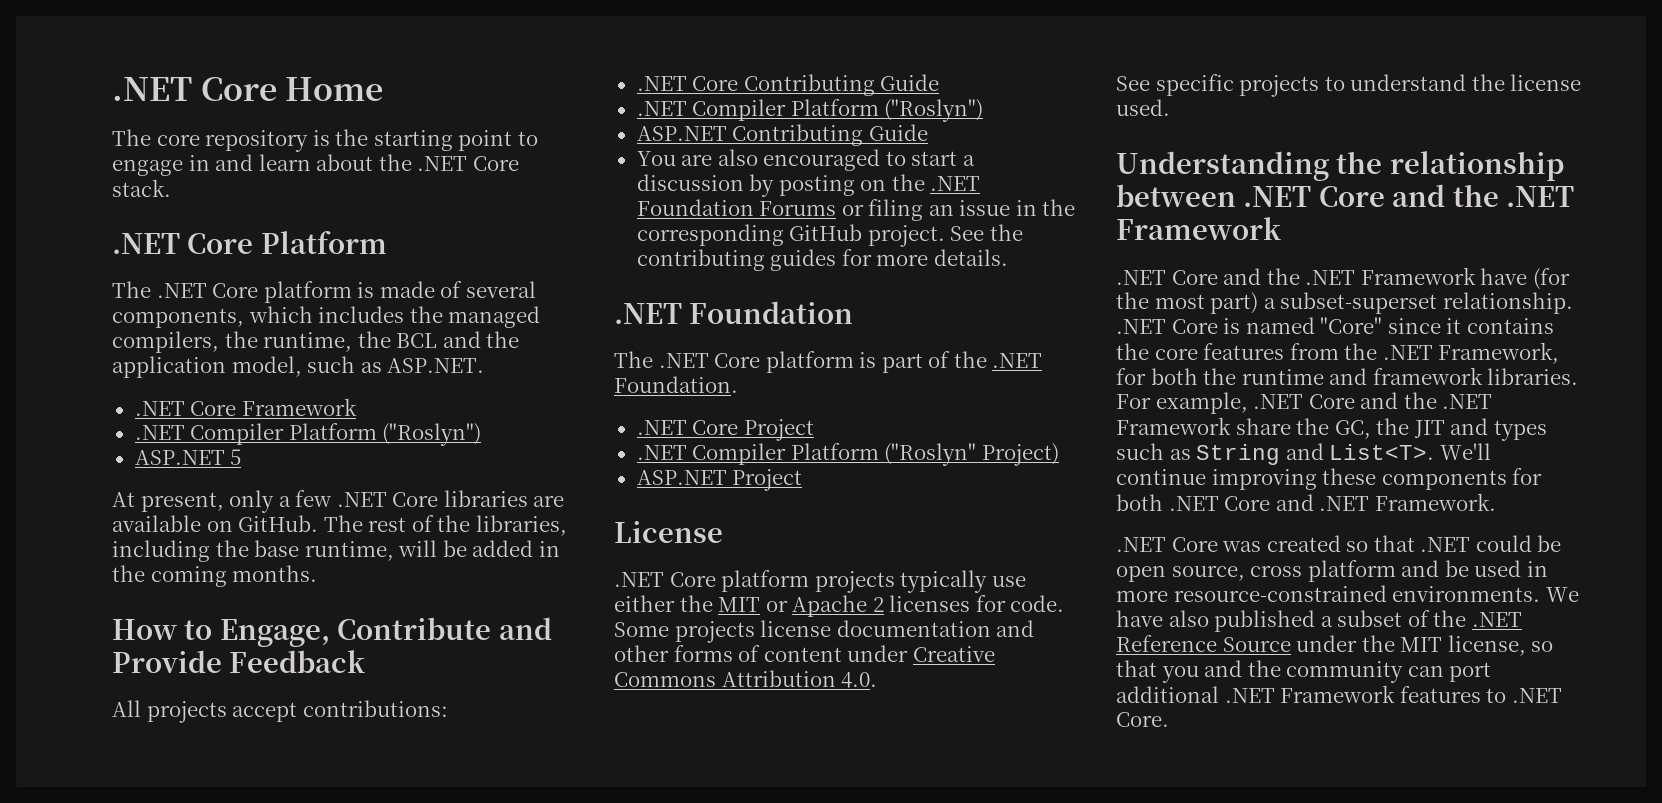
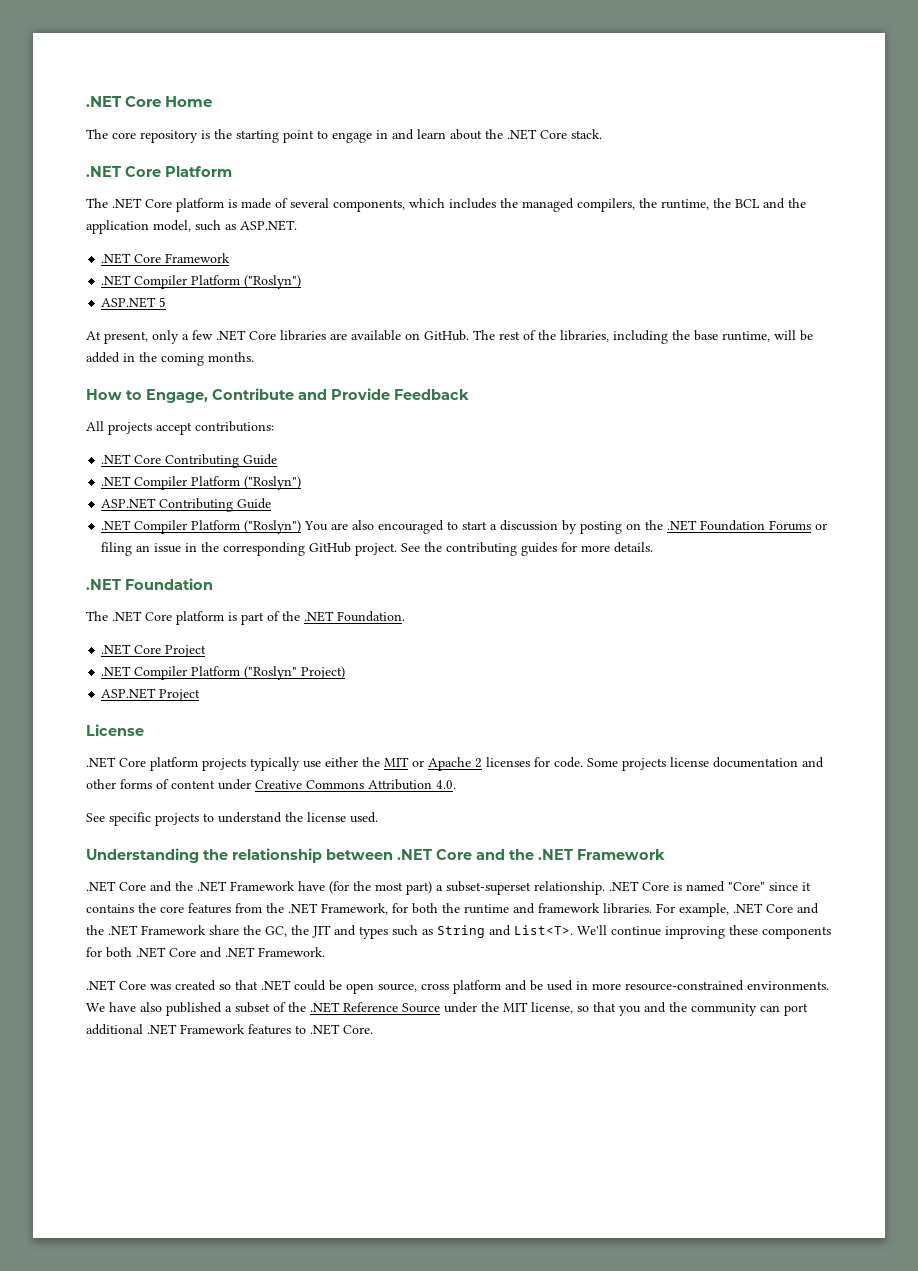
(928, 132) none -> [101,520,302,534] .NET Compiler Platform ("Roslyn")

